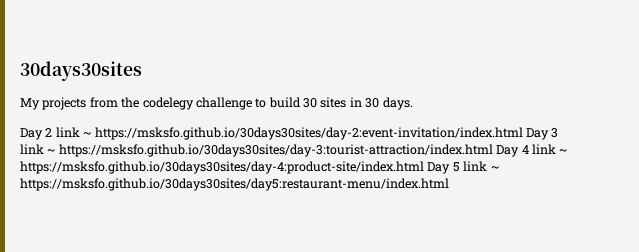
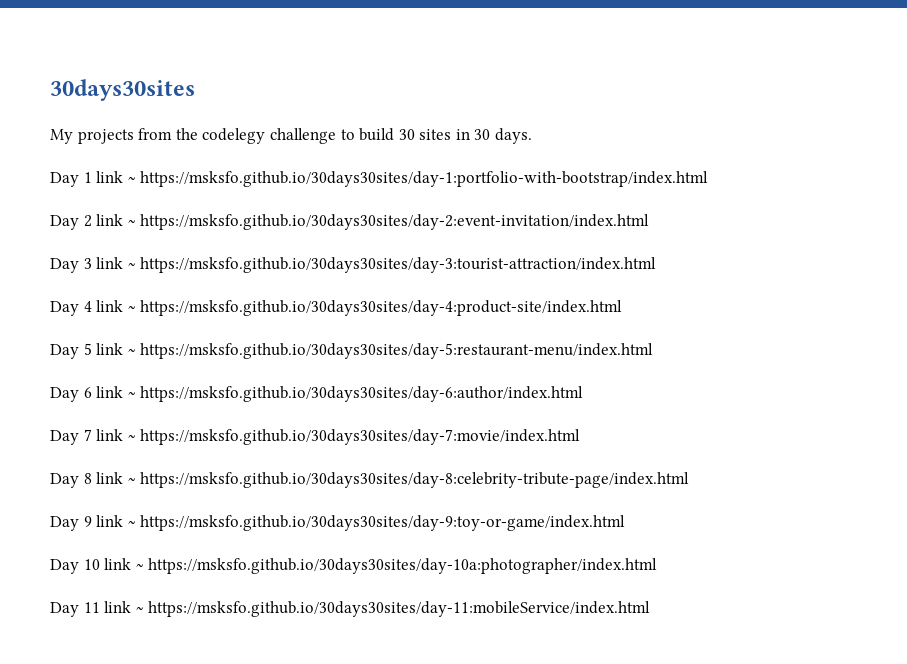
(413, 103) none -> [50,171,709,187] // Day 1 link ~ https://msksfo.github.io/30days30sites/day-1:portfolio-with-bootstrap/index.html
(523, 133) none -> (650, 222) //
(493, 150) none -> (657, 265) //
(424, 167) none -> (623, 308) //
[20,178,449,191] https://msksfo.github.io/30days30sites/day5:restaurant-menu/index.html -> [140,343,654,359] [50,386,584,402] [50,429,581,445] [50,472,690,488] [50,515,626,531] [50,558,658,574] [50,601,651,617] https://msksfo.github.io/30days30sites/day-5:restaurant-menu/index.html // Day 6 link ~ https://msksfo.github.io/30days30sites/day-6:author/index.html // Day 7 link ~ https://msksfo.github.io/30days30sites/day-7:movie/index.html // Day 8 link ~ https://msksfo.github.io/30days30sites/day-8:celebrity-tribute-page/index.html // Day 9 link ~ https://msksfo.github.io/30days30sites/day-9:toy-or-game/index.html // Day 10 link ~ https://msksfo.github.io/30days30sites/day-10a:photographer/index.html // Day 11 link ~ https://msksfo.github.io/30days30sites/day-11:mobileService/index.html

